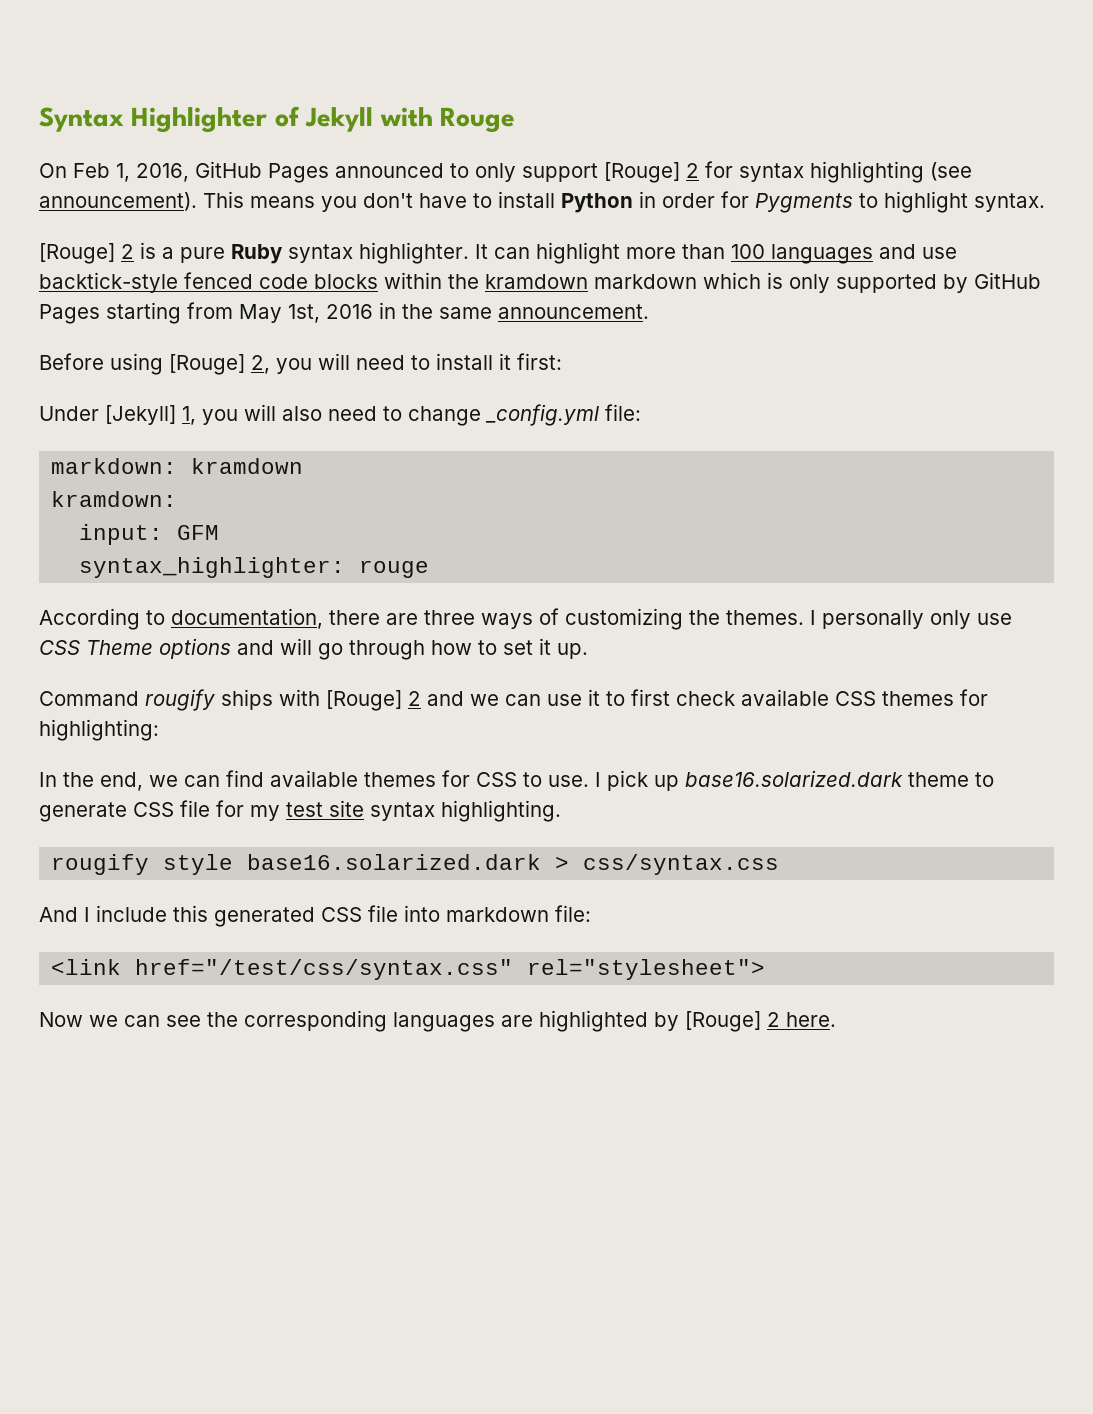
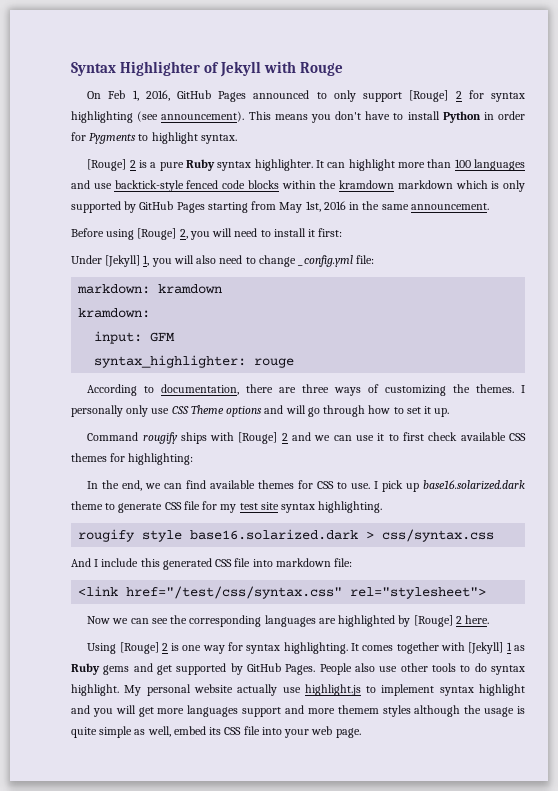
(836, 1019) none -> [87,642,525,654] [71,663,525,675] [71,684,525,696] [71,705,525,717] [71,726,361,738] // Using [Rouge] 2 is one way for syntax highlighting. It comes together with [Jekyll] 1 as Ruby gems and get supported by GitHub Pages. People also use other tools to do syntax highlight. My personal website actually use highlight.js to implement syntax highlight and you will get more languages support and more themem styles although the usage is quite simple as well, embed its CSS file into your web page.

